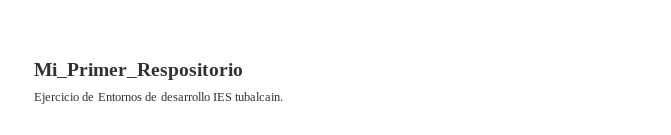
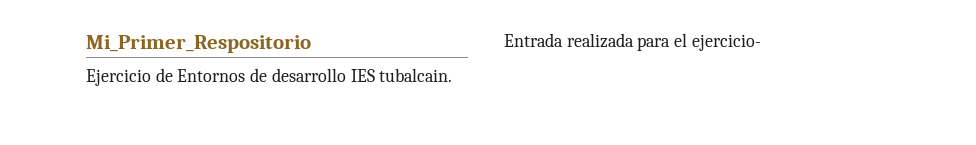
(284, 96) none -> [504,33,761,51] Entrada realizada para el ejercicio-

